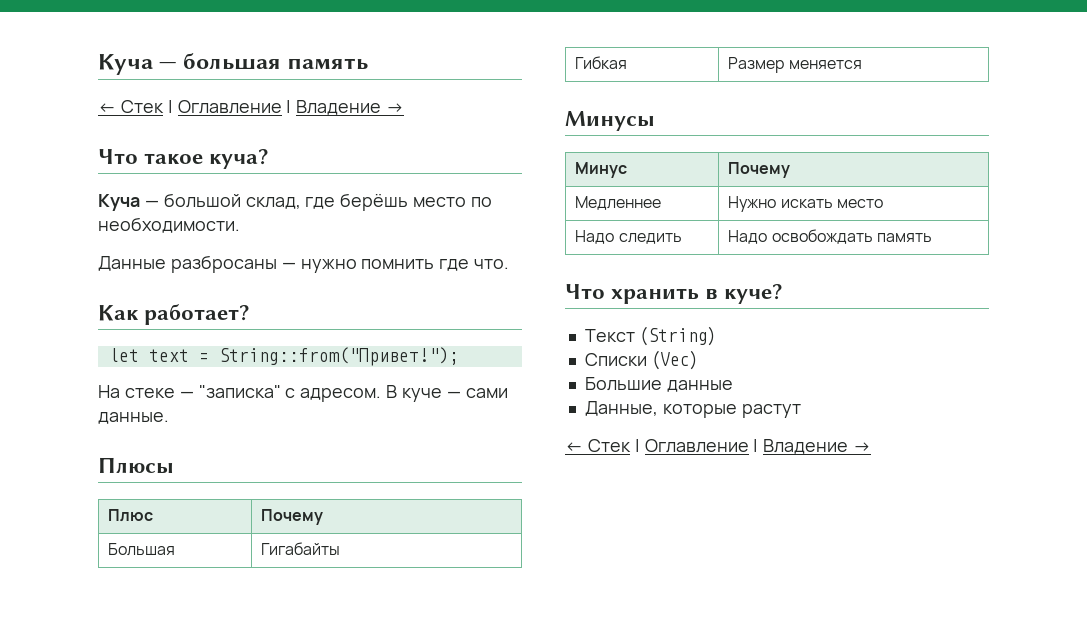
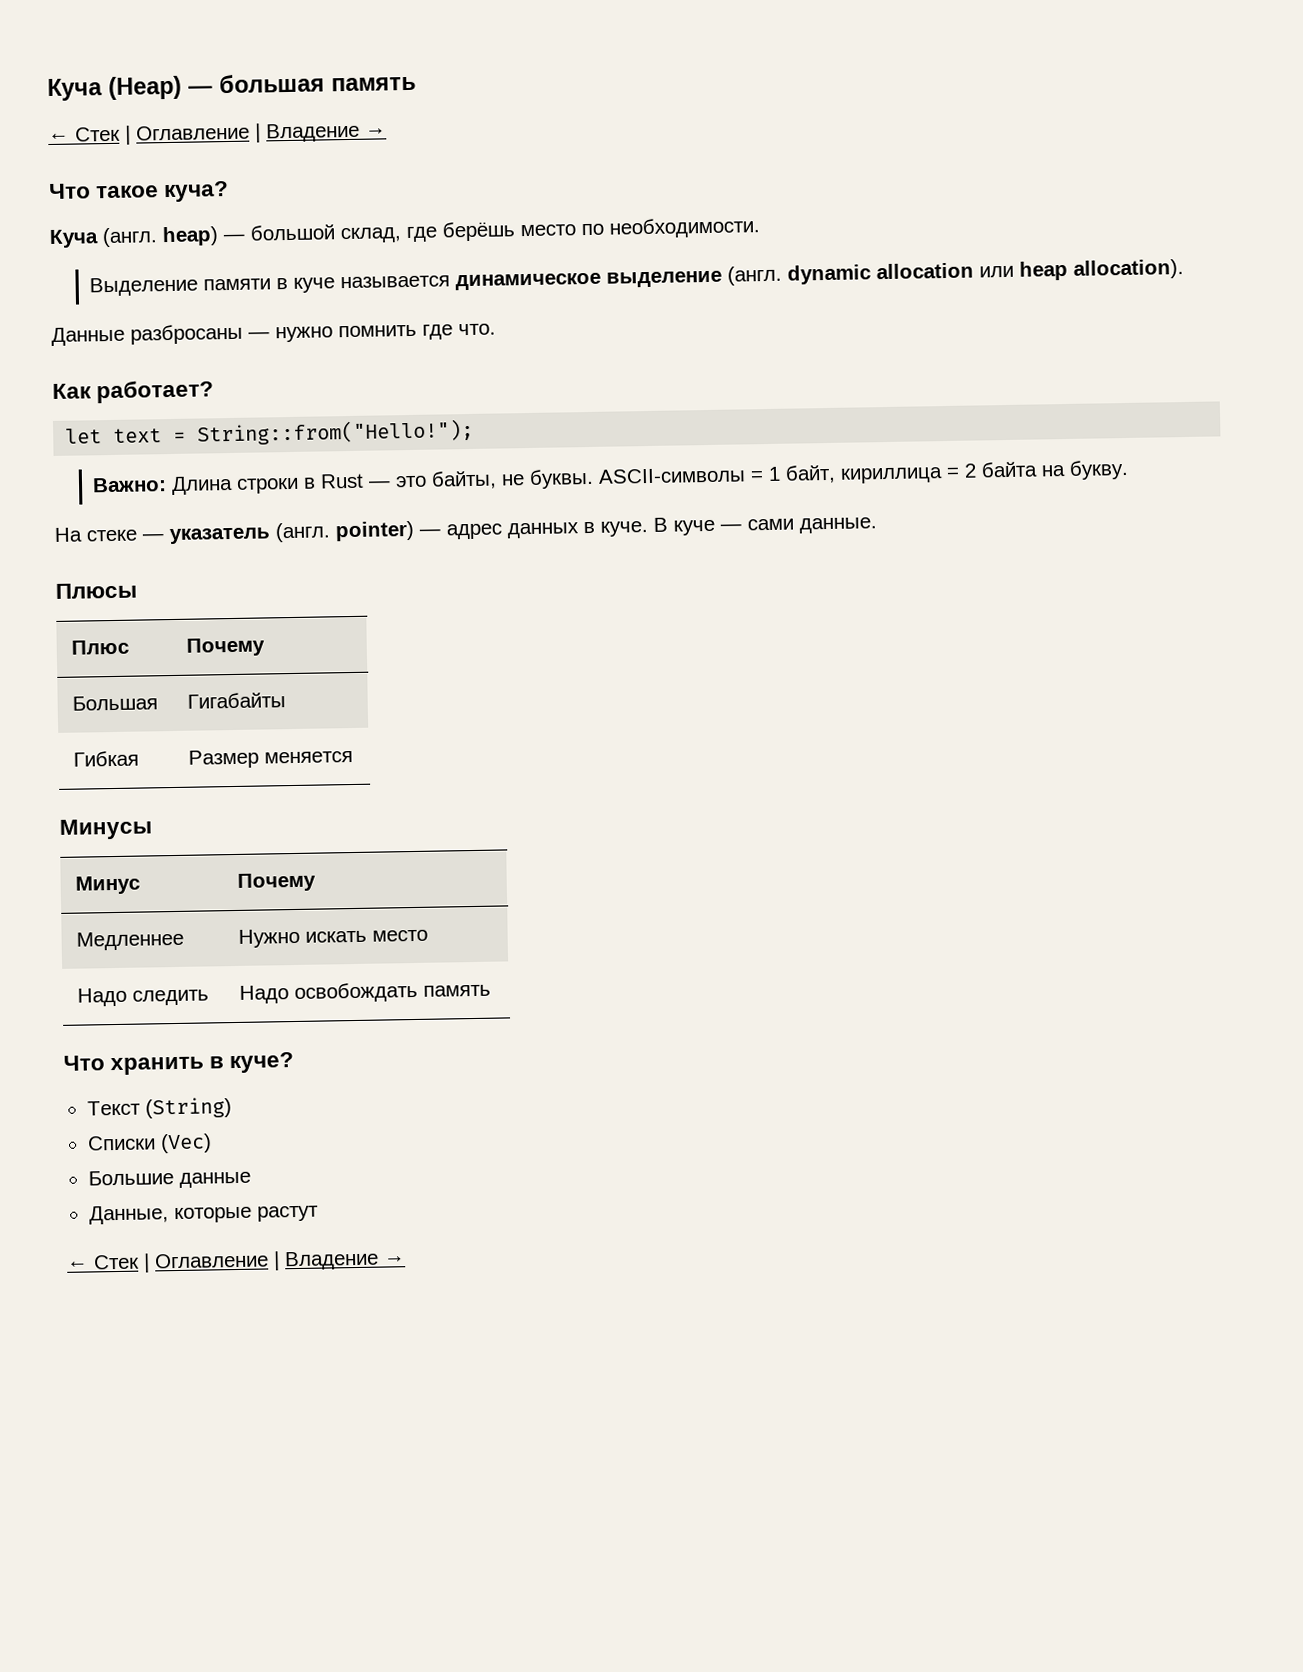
[98,54,153,75] Куча -> [47,75,182,102] Куча (Heap)
(140, 202) none -> [102,226,219,248] (англ. heap)
(240, 225) none -> [89,258,1185,297] // Выделение памяти в куче называется динамическое выделение (англ. dynamic allocation или heap allocation).
[218,347,459,366] [98,385,382,402] String::from("Привет!"); // На стеке — "записка" с адресом. -> [197,418,475,446] [92,459,1130,495] [54,520,648,545] String::from("Hello!"); // Важно: Длина строки в Rust — это байты, не буквы. ASCII-символы = 1 байт, кириллица = 2 байта на букву. // На стеке — указатель (англ. pointer) — адрес данных в куче.

